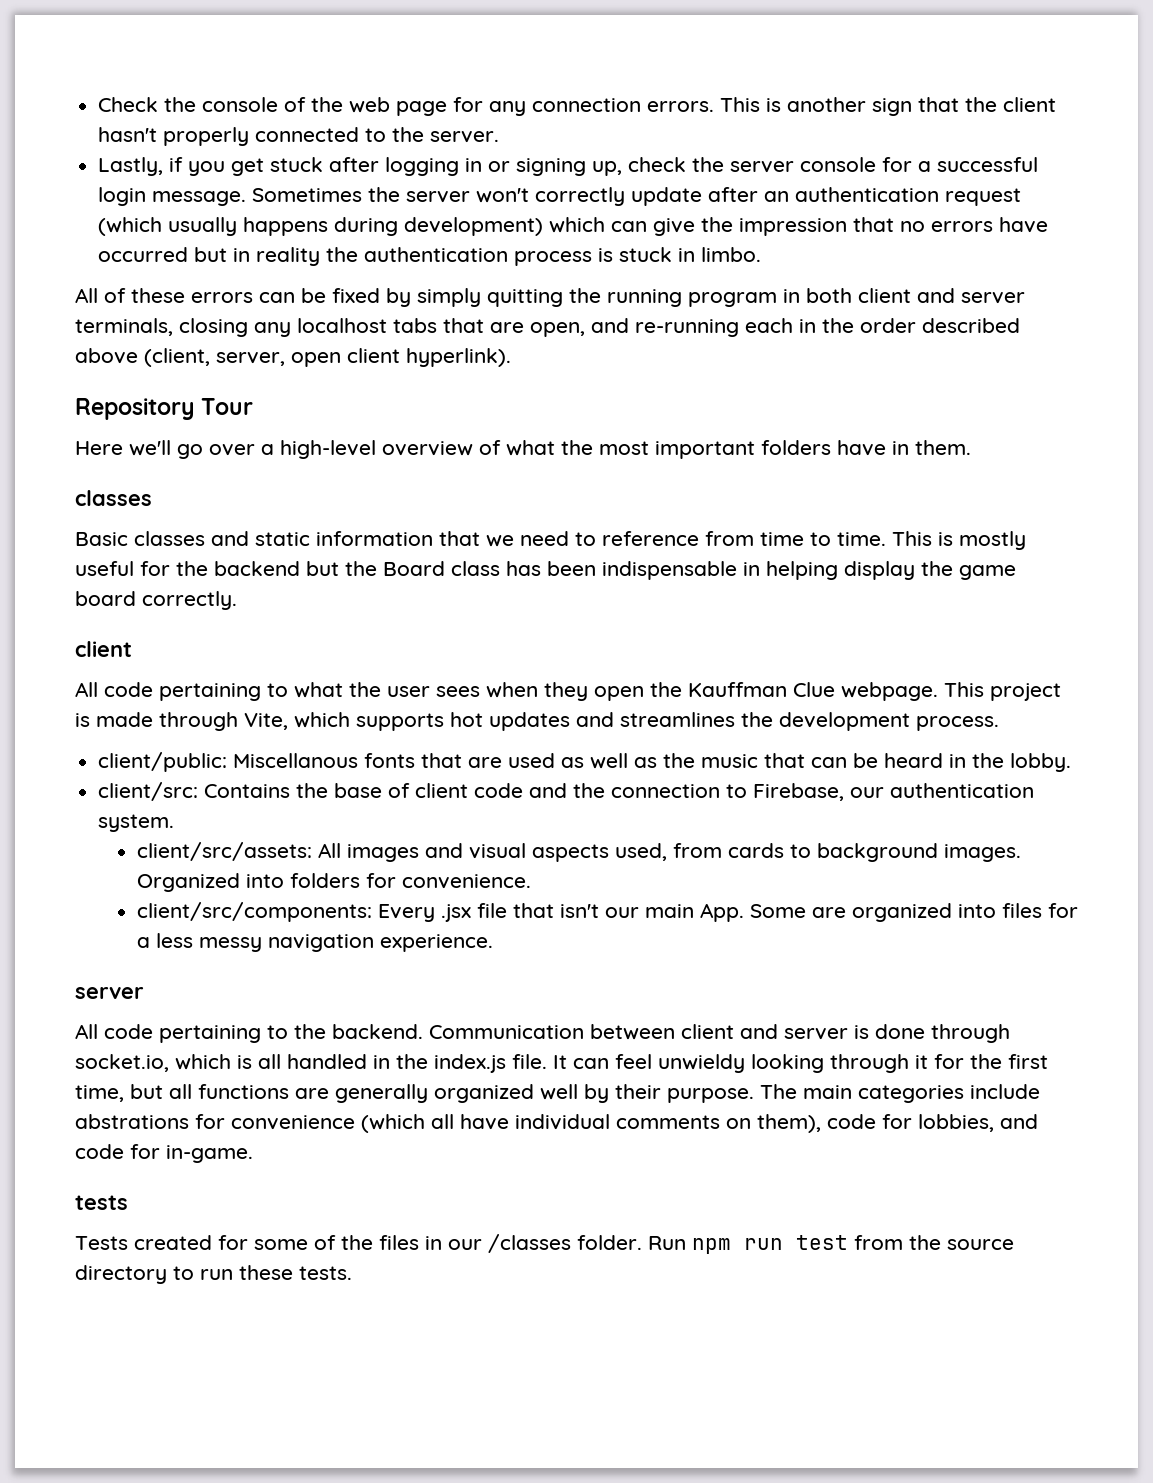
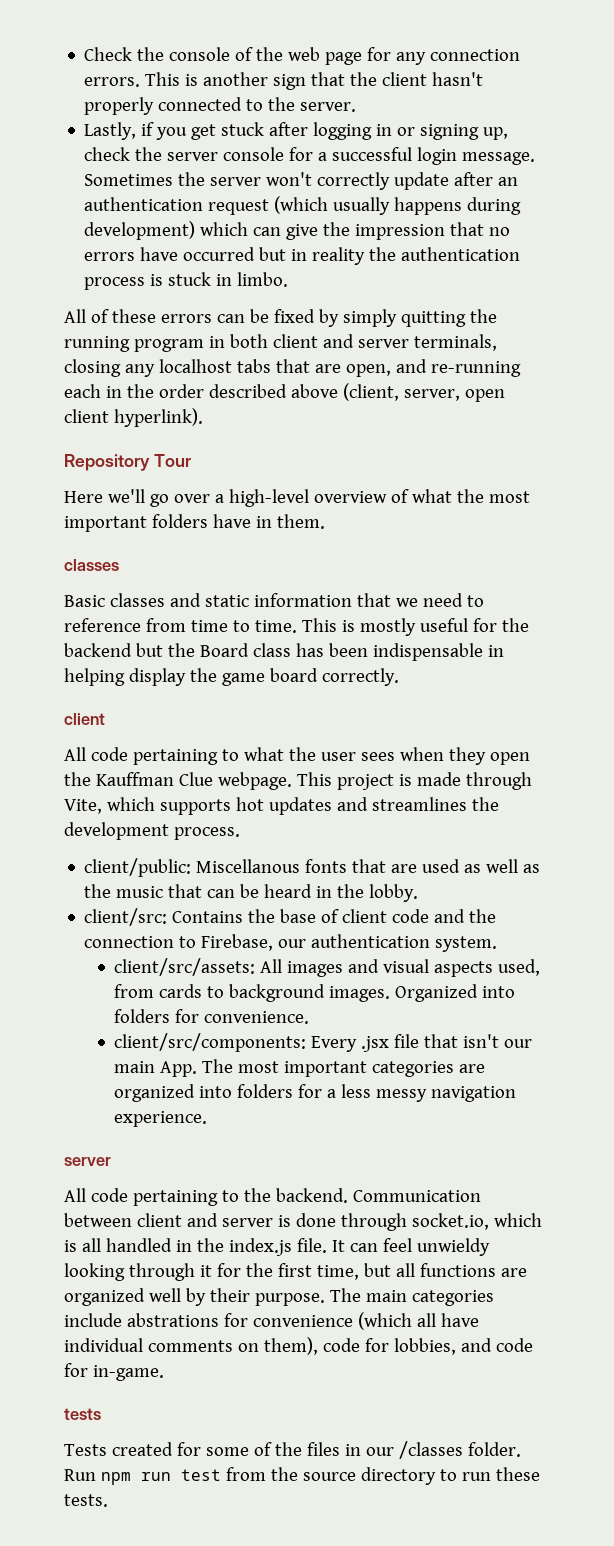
[749,904,806,918] Some -> [202,1059,455,1077] The most important categories
[1001,903,1042,918] files -> [237,1084,294,1098] folders
[335,1084,428,1103] generally -> (527, 1272) none

